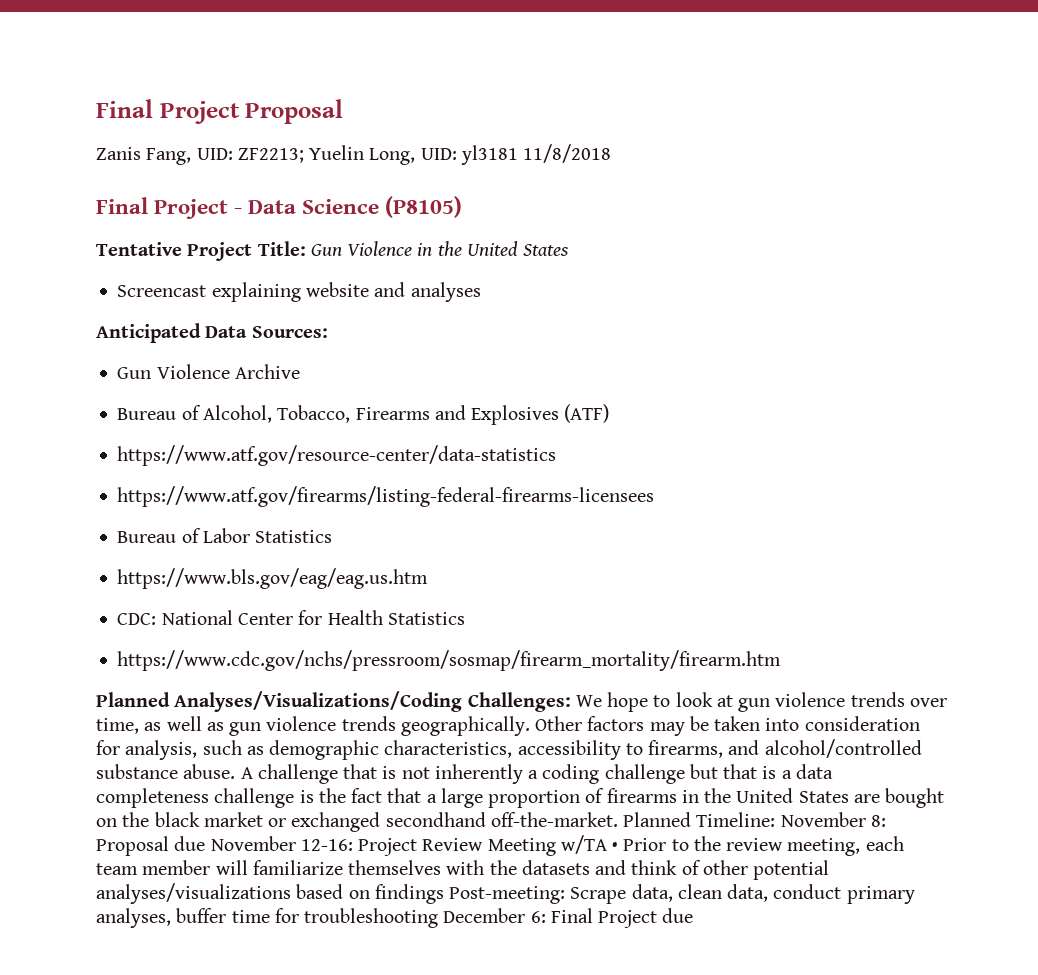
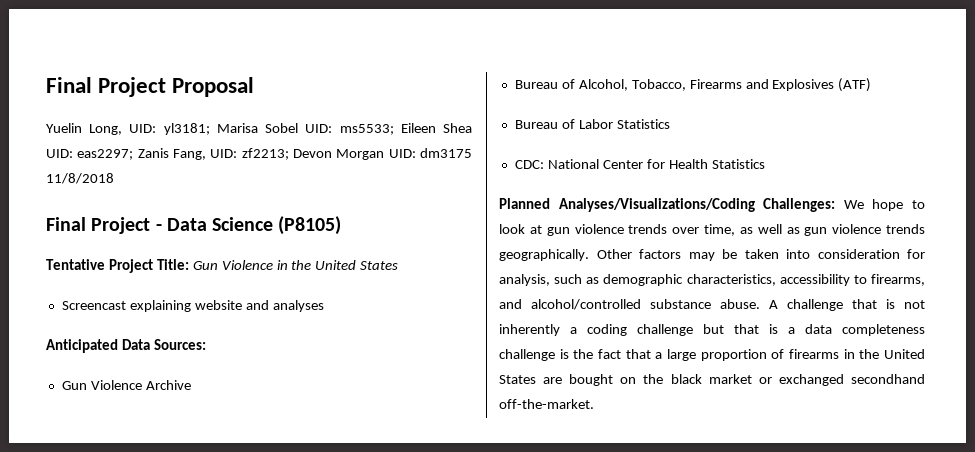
[96,145,518,165] Zanis Fang, UID: ZF2213; Yuelin Long, UID: yl3181 -> [46,123,472,135] [46,148,472,160] Yuelin Long, UID: yl3181; Marisa Sobel UID: ms5533; Eileen Shea UID: eas2297; Zanis Fang, UID: zf2213; Devon Morgan UID: dm3175
[117,445,557,466] [117,486,655,507] // https://www.atf.gov/resource-center/data-statistics // https://www.atf.gov/firearms/listing-federal-firearms-licensees -> (872, 85) none
[117,568,429,589] // https://www.bls.gov/eag/eag.us.htm -> (670, 124) none
[117,650,782,671] // https://www.cdc.gov/nchs/pressroom/sosmap/firearm_mortality/firearm.htm -> (765, 164) none
[623,812,886,827] [96,835,904,856] [96,860,830,880] [96,883,915,904] [96,908,694,928] Planned Timeline: November 8: Proposal due November 12-16: Project Review Meeting w/TA • Prior to the review meeting, each team member will familiarize themselves with the datasets and think of other potential analyses/visualizations based on findings Post-meeting: Scrape data, clean data, conduct primary analyses, buffer time for troubleshooting December 6: Final Project due -> (594, 404) none

